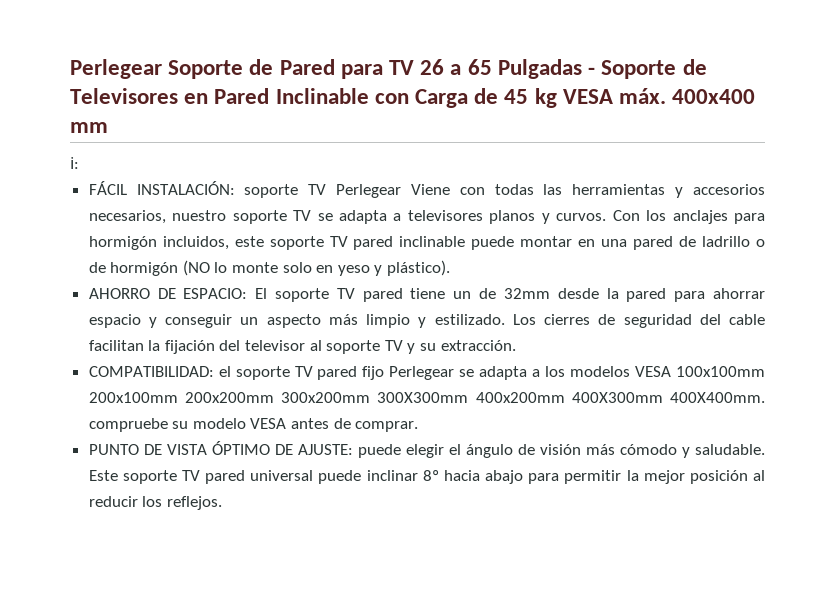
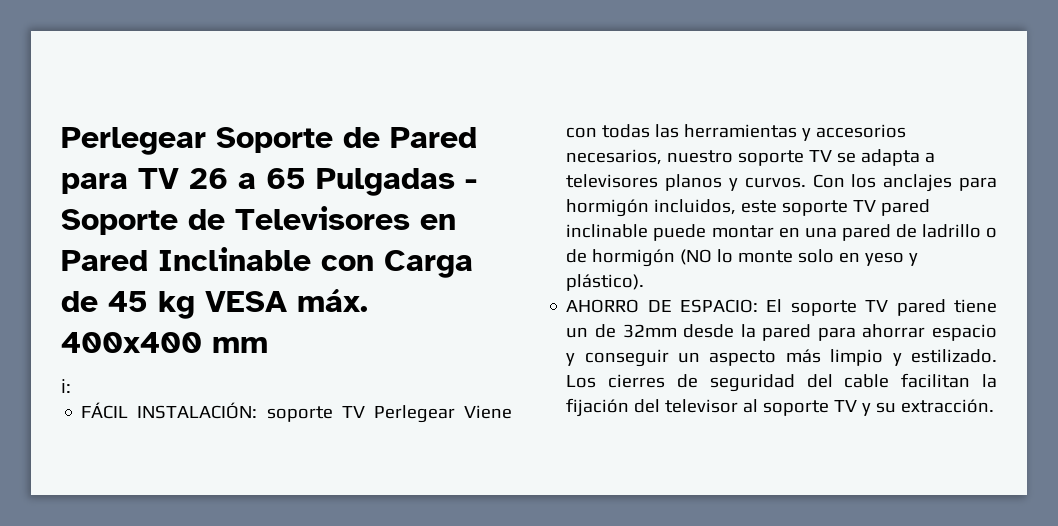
[88,366,765,380] [88,392,765,403] [88,418,419,432] [88,441,765,458] [88,470,765,484] [88,496,222,510] // COMPATIBILIDAD: el soporte TV pared fijo Perlegear se adapta a los modelos VESA 100x100mm 200x100mm 200x200mm 300x200mm 300X300mm 400x200mm 400X300mm 400X400mm. compruebe su modelo VESA antes de comprar. // PUNTO DE VISTA ÓPTIMO DE AJUSTE: puede elegir el ángulo de visión más cómodo y saludable. Este soporte TV pared universal puede inclinar 8º hacia abajo para permitir la mejor posición al reducir los reflejos. -> (995, 406) none

